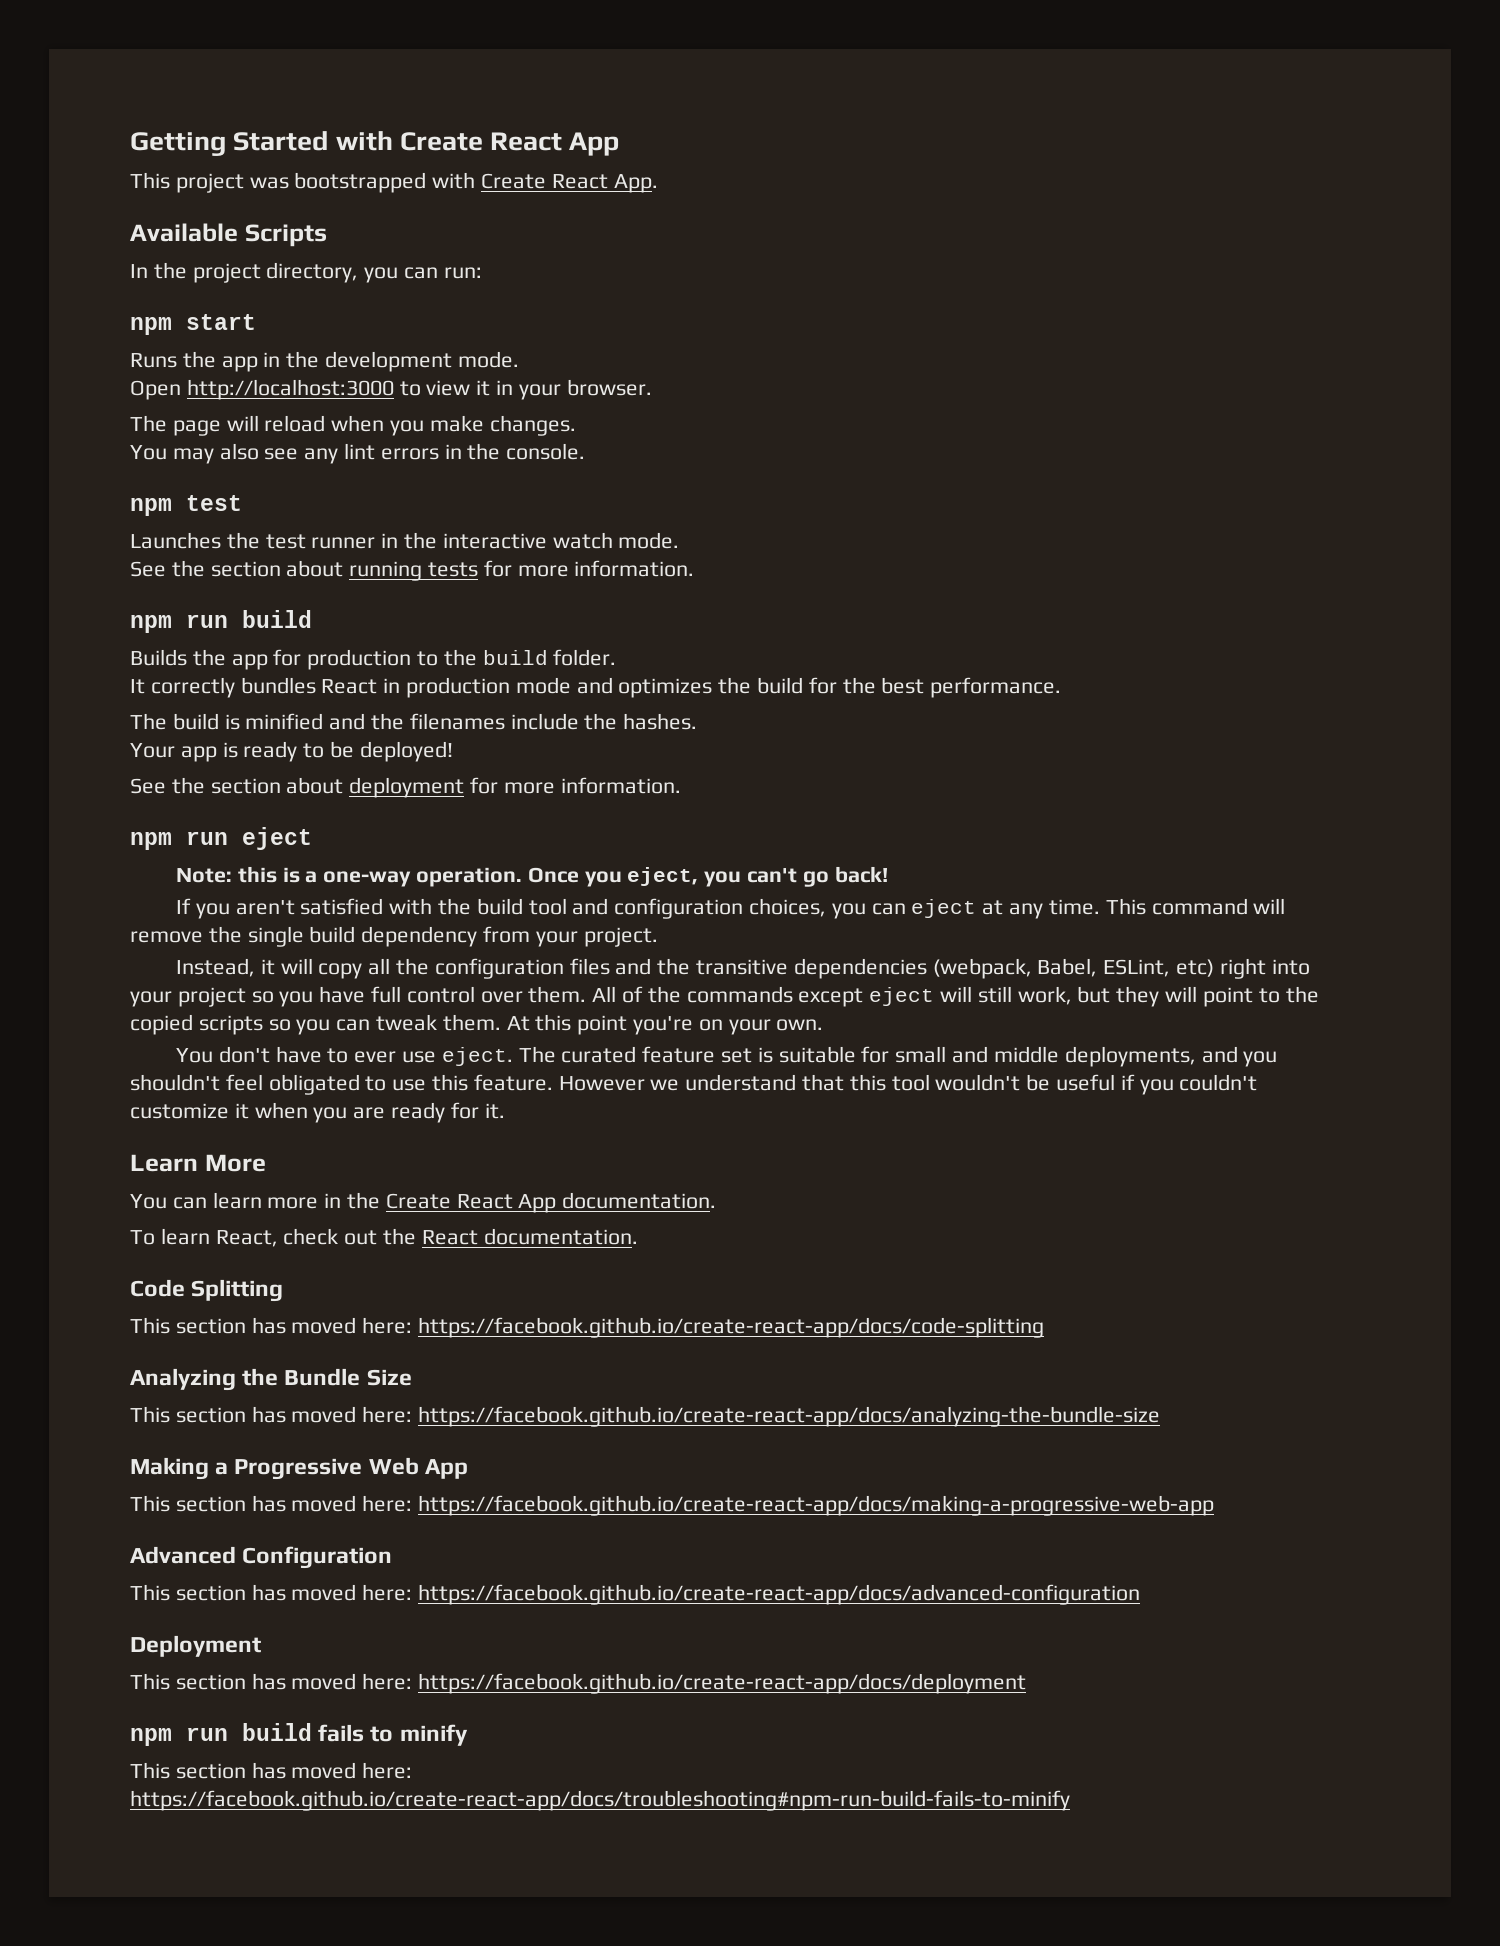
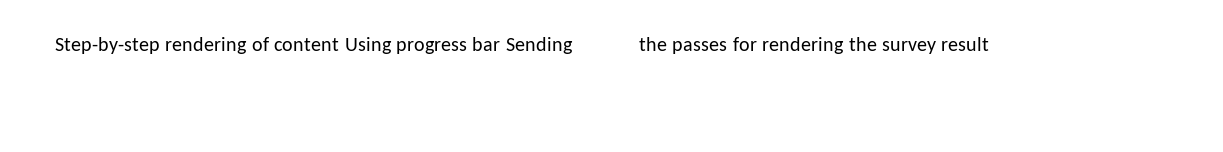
[130,131,620,156] [130,172,658,193] [130,223,327,247] [130,262,482,283] [130,314,256,335] [130,351,519,372] [130,379,652,400] [130,415,576,436] [130,443,586,464] [130,495,242,516] [130,532,680,549] [130,560,695,581] [130,610,312,633] [130,649,617,670] [130,677,1062,698] [130,713,698,730] [130,741,453,762] [130,777,681,798] [130,827,312,850] [176,866,888,887] [176,898,1286,919] [130,926,658,947] [176,958,1310,979] [130,986,1319,1007] [130,1014,824,1035] [176,1046,1278,1067] [130,1074,1258,1095] [130,1102,505,1123] [130,1154,266,1172] [130,1192,717,1213] [130,1228,638,1247] [130,1279,284,1302] [130,1317,1045,1338] [130,1368,412,1391] [130,1406,1161,1427] [130,1457,468,1480] [130,1495,1215,1516] [130,1546,393,1569] [130,1584,1141,1605] [130,1635,261,1657] [130,1673,1027,1694] [130,1723,468,1746] [130,1762,413,1779] [130,1790,1070,1811] Getting Started with Create React App // This project was bootstrapped with Create React App. // Available Scripts // In the project directory, you can run: // npm start // Runs the app in the development mode. // Open http://localhost:3000 to view it in your browser. // The page will reload when you make changes. // You may also see any lint errors in the console. // npm test // Launches the test runner in the interactive watch mode. // See the section about running tests for more information. // npm run build // Builds the app for production to the build folder. // It correctly bundles React in production mode and optimizes the build for the best performance. // The build is minified and the filenames include the hashes. // Your app is ready to be deployed! // See the section about deployment for more information. // npm run eject // Note: this is a one-way operation. Once you eject, you can't go back! // If you aren't satisfied with the build tool and configuration choices, you can eject at any time. This command will remove the single build dependency from your project. // Instead, it will copy all the configuration files and the transitive dependencies (webpack, Babel, ESLint, etc) right into your project so you have full control over them. All of the commands except eject will still work, but they will point to the copied scripts so you can tweak them. At this point you're on your own. // You don't have to ever use eject. The curated feature set is suitable for small and middle deployments, and you shouldn't feel obligated to use this feature. However we understand that this tool wouldn't be useful if you couldn't customize it when you are ready for it. // Learn More // You can learn more in the Create React App documentation. // To learn React, check out the React documentation. // Code Splitting // This section has moved here: https://facebook.github.io/create-react-app/docs/code-splitting // Analyzing the Bundle Size // This section has moved here: https://facebook.github.io/create-react-app/docs/analyzing-the-bundle-size // Making a Progressive Web App // This section has moved here: https://facebook.github.io/create-react-app/docs/making-a-progressive-web-app // Advanced Configuration // This section has moved here: https://facebook.github.io/create-react-app/docs/advanced-configuration // Deployment // This section has moved here: https://facebook.github.io/create-react-app/docs/deployment // npm run build fails to minify // This section has moved here: https://facebook.github.io/create-react-app/docs/troubleshooting#npm-run-build-fails-to-minify -> [55,37,990,54] Step-by-step rendering of content Using progress bar Sending the passes for rendering the survey result

